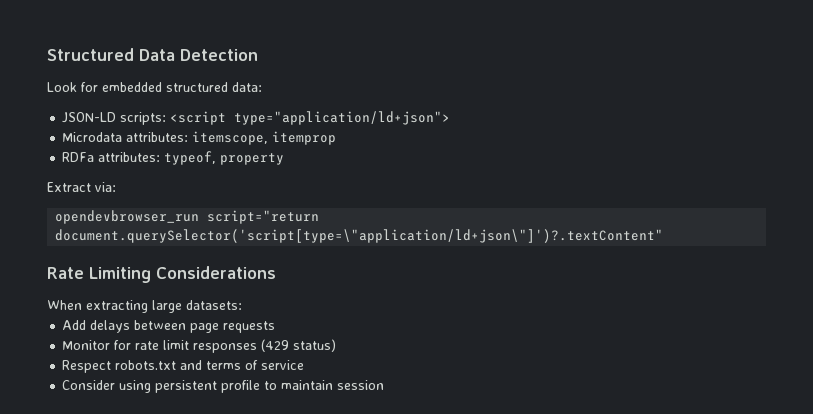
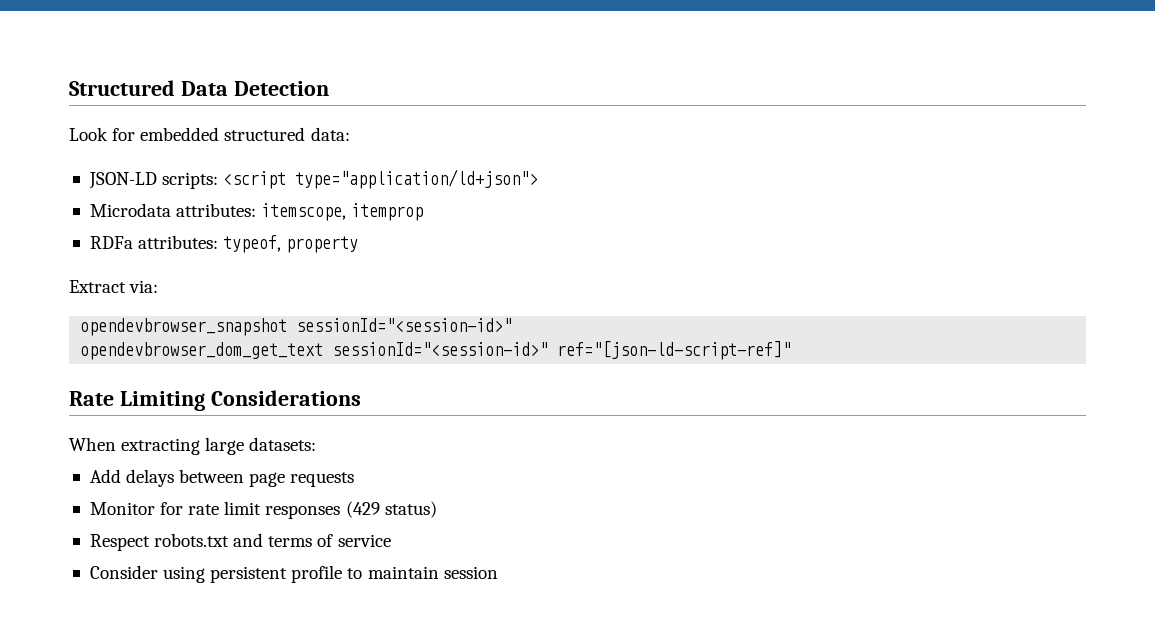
[55,210,320,224] [55,229,664,243] opendevbrowser_run script="return document.querySelector('script[type=\"application/ld+json\"]')?.textContent" -> [80,318,513,336] [80,341,792,360] opendevbrowser_snapshot sessionId="<session-id>" // opendevbrowser_dom_get_text sessionId="<session-id>" ref="[json-ld-script-ref]"

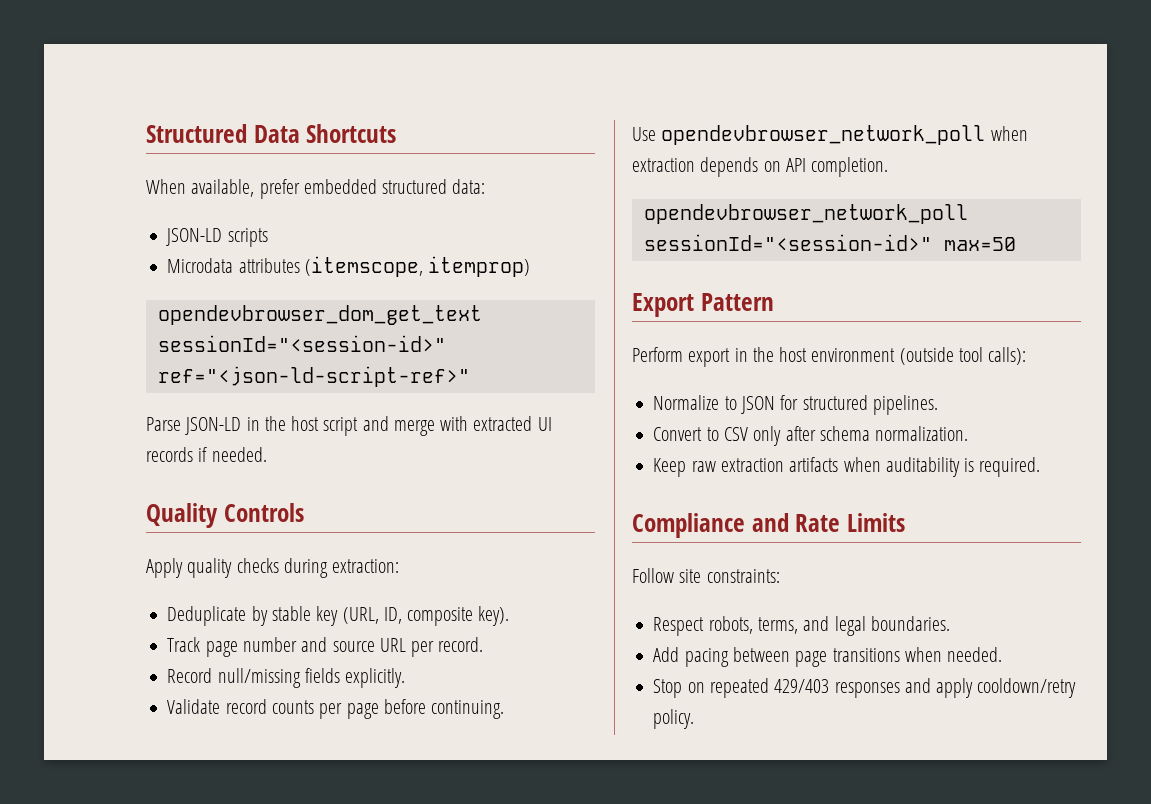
[233,81,329,96] [69,127,136,141] Detection // Look for -> [306,124,397,143] [146,179,300,199] Shortcuts // When available, prefer
[162,169,539,189] [89,203,424,221] [89,235,359,253] [69,280,159,293] [80,318,513,336] [80,341,792,360] [69,390,361,411] [69,437,317,455] scripts: <script type="application/ld+json"> // Microdata attributes: itemscope, itemprop // RDFa attributes: typeof, property // Extract via: // opendevbrowser_snapshot sessionId="<session-id>" // opendevbrowser_dom_get_text sessionId="<session-id>" ref="[json-ld-script-ref]" // Rate Limiting Considerations // When extracting large datasets: -> [227,228,268,247] [167,256,531,277] [157,305,482,325] [157,335,446,352] [157,366,470,387] [146,416,552,436] [146,447,267,462] [146,503,304,528] [146,558,400,578] [167,606,510,626] [167,637,484,657] [167,668,406,688] [167,699,505,719] [632,125,1028,145] [632,157,889,177] [643,204,968,224] [643,234,1016,251] [632,293,774,317] [632,347,1027,367] [653,395,938,415] [653,426,969,446] [653,457,1041,477] [632,513,905,538] [632,568,780,583] [653,616,950,636] scripts // Microdata attributes (itemscope, itemprop) // opendevbrowser_dom_get_text sessionId="<session-id>" ref="<json-ld-script-ref>" // Parse JSON-LD in the host script and merge with extracted UI records if needed. // Quality Controls // Apply quality checks during extraction: // Deduplicate by stable key (URL, ID, composite key). // Track page number and source URL per record. // Record null/missing fields explicitly. // Validate record counts per page before continuing. // Use opendevbrowser_network_poll when extraction depends on API completion. // opendevbrowser_network_poll sessionId="<session-id>" max=50 // Export Pattern // Perform export in the host environment (outside tool calls): // Normalize to JSON for structured pipelines. // Convert to CSV only after schema normalization. // Keep raw extraction artifacts when auditability is required. // Compliance and Rate Limits // Follow site constraints: // Respect robots, terms, and legal boundaries.
[126,469,175,487] delays -> [684,648,729,667] pacing
[290,472,355,487] [89,501,437,519] [89,533,391,551] [89,565,498,583] requests // Monitor for rate limit responses (429 status) // Respect robots.txt and terms of service // Consider using persistent profile to maintain session -> [832,647,1003,662] [653,678,1077,698] [653,709,695,729] transitions when needed. // Stop on repeated 429/403 responses and apply cooldown/retry policy.

